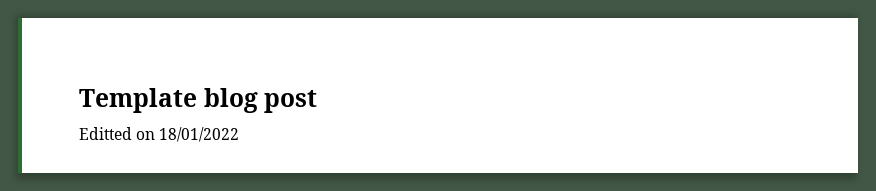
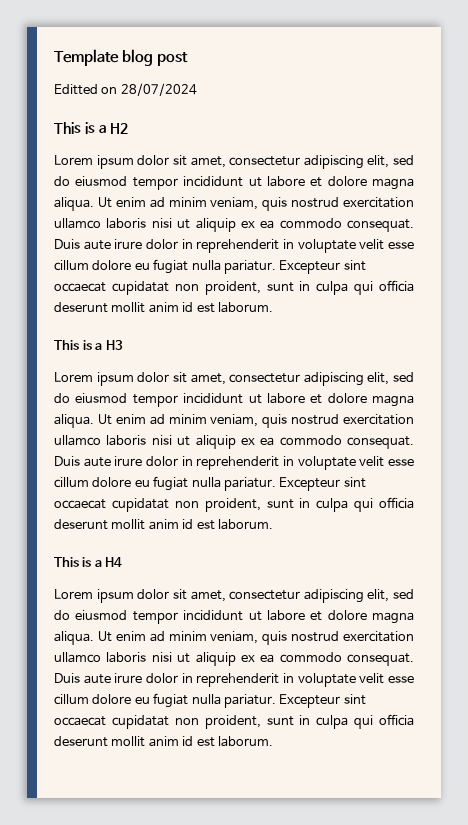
[159,127,240,142] 18/01/2022 -> [120,83,197,96] [54,122,129,134] [54,155,414,169] [54,176,414,190] [54,197,414,211] [54,218,414,232] [54,239,414,253] [54,259,366,274] [54,280,414,295] [54,302,273,313] [54,340,123,350] [54,372,414,386] [54,393,414,407] [54,414,414,428] [54,435,414,449] [54,456,414,470] [54,476,366,491] [54,497,414,512] [54,519,273,530] [54,557,123,567] [54,589,414,603] [54,610,414,624] [54,631,414,645] [54,652,414,666] [54,673,414,687] [54,693,366,708] [54,714,414,729] [54,736,273,747] 28/07/2024 // This is a H2 // Lorem ipsum dolor sit amet, consectetur adipiscing elit, sed do eiusmod tempor incididunt ut labore et dolore magna aliqua. Ut enim ad minim veniam, quis nostrud exercitation ullamco laboris nisi ut aliquip ex ea commodo consequat. Duis aute irure dolor in reprehenderit in voluptate velit esse cillum dolore eu fugiat nulla pariatur. Excepteur sint occaecat cupidatat non proident, sunt in culpa qui officia deserunt mollit anim id est laborum. // This is a H3 // Lorem ipsum dolor sit amet, consectetur adipiscing elit, sed do eiusmod tempor incididunt ut labore et dolore magna aliqua. Ut enim ad minim veniam, quis nostrud exercitation ullamco laboris nisi ut aliquip ex ea commodo consequat. Duis aute irure dolor in reprehenderit in voluptate velit esse cillum dolore eu fugiat nulla pariatur. Excepteur sint occaecat cupidatat non proident, sunt in culpa qui officia deserunt mollit anim id est laborum. // This is a H4 // Lorem ipsum dolor sit amet, consectetur adipiscing elit, sed do eiusmod tempor incididunt ut labore et dolore magna aliqua. Ut enim ad minim veniam, quis nostrud exercitation ullamco laboris nisi ut aliquip ex ea commodo consequat. Duis aute irure dolor in reprehenderit in voluptate velit esse cillum dolore eu fugiat nulla pariatur. Excepteur sint occaecat cupidatat non proident, sunt in culpa qui officia deserunt mollit anim id est laborum.

